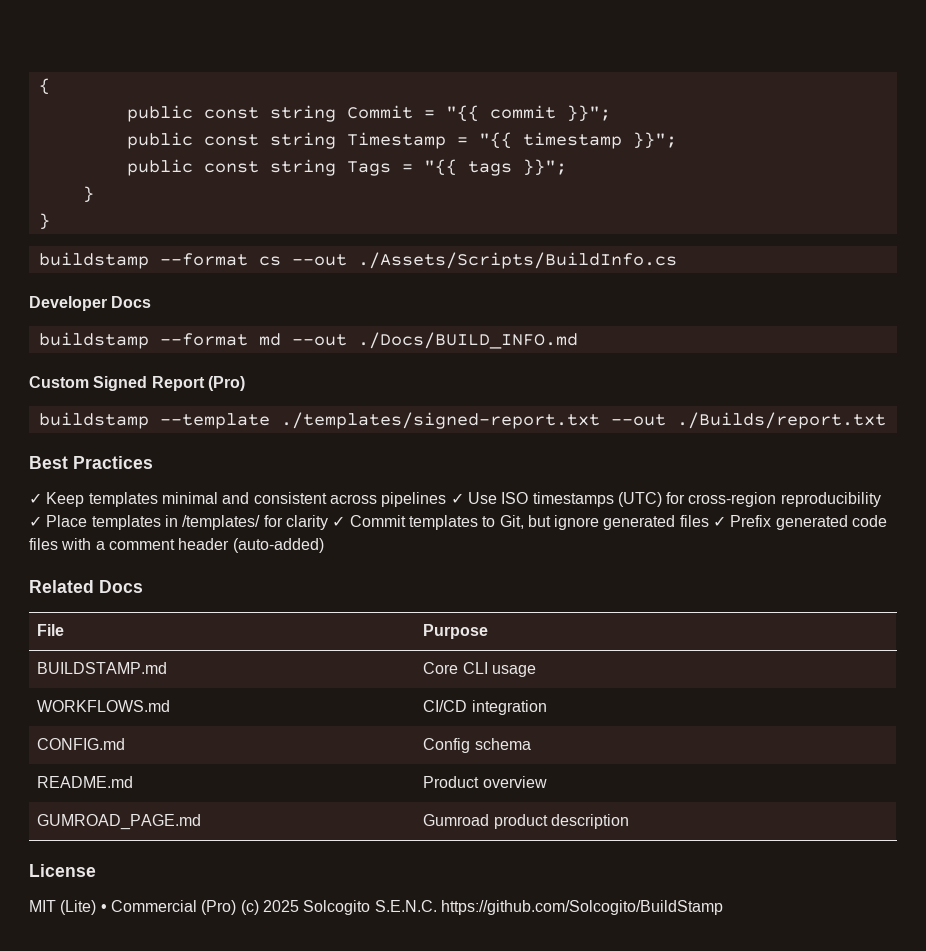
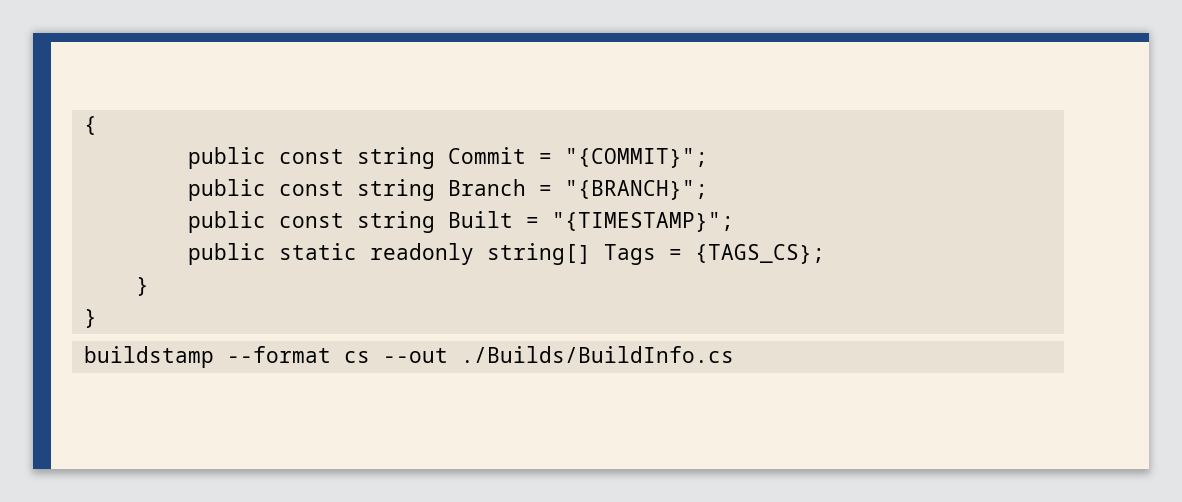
[445,105,611,122] [126,132,677,149] [126,159,567,176] "{{ commit }}"; // public const string Timestamp = "{{ timestamp }}"; // public const string Tags = "{{ tags }}"; -> [565,148,709,168] [188,179,709,201] [188,211,735,233] [188,243,826,265] "{COMMIT}"; // public const string Branch = "{BRANCH}"; // public const string Built = "{TIMESTAMP}"; // public static readonly string[] Tags = {TAGS_CS};
[357,252,677,269] [29,296,152,311] [38,332,578,349] [29,376,245,391] [38,412,886,429] [29,456,153,469] [29,492,881,507] [29,515,888,530] [29,538,324,553] [29,580,143,593] [37,624,65,636] [423,624,489,639] [37,662,168,674] [423,662,536,677] [37,700,171,712] [423,700,547,715] [37,738,126,750] [423,738,531,753] [37,776,134,788] [423,776,547,788] [37,814,202,830] [423,814,629,829] [29,864,96,877] [29,900,723,915] ./Assets/Scripts/BuildInfo.cs // Developer Docs // buildstamp --format md --out ./Docs/BUILD_INFO.md // Custom Signed Report (Pro) // buildstamp --template ./templates/signed-report.txt --out ./Builds/report.txt // Best Practices // ✓ Keep templates minimal and consistent across pipelines ✓ Use ISO timestamps (UTC) for cross-region reproducibility ✓ Place templates in /templates/ for clarity ✓ Commit templates to Git, but ignore generated files ✓ Prefix generated code files with a comment header (auto-added) // Related Docs // File | Purpose // BUILDSTAMP.md | Core CLI usage // WORKFLOWS.md | CI/CD integration // CONFIG.md | Config schema // README.md | Product overview // GUMROAD_PAGE.md | Gumroad product description // License // MIT (Lite) • Commercial (Pro) (c) 2025 Solcogito S.E.N.C. https://github.com/Solcogito/BuildStamp -> [461,346,735,363] ./Builds/BuildInfo.cs

